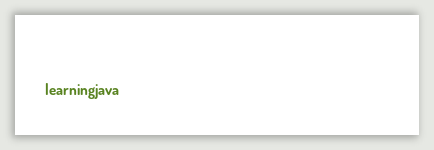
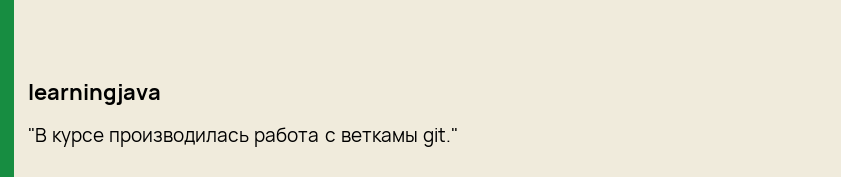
(119, 91) none -> [28,127,458,147] // "В курсе производилась работа с веткамы git."

